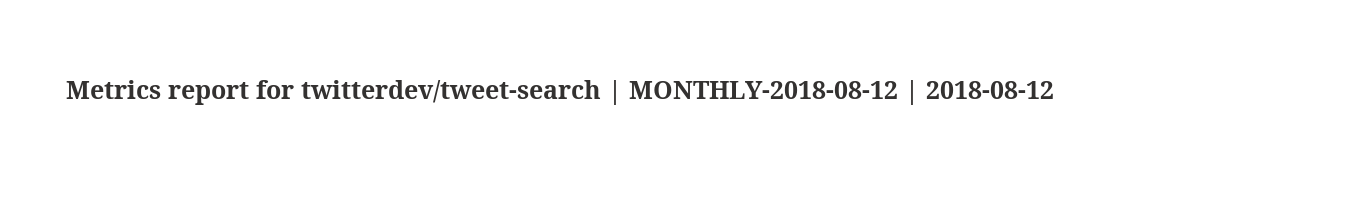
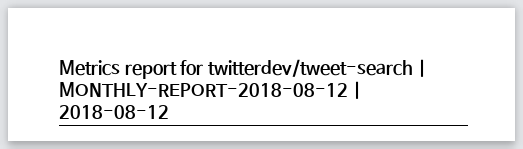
[629,81,898,99] MONTHLY-2018-08-12 -> [59,82,348,97] MONTHLY-REPORT-2018-08-12

